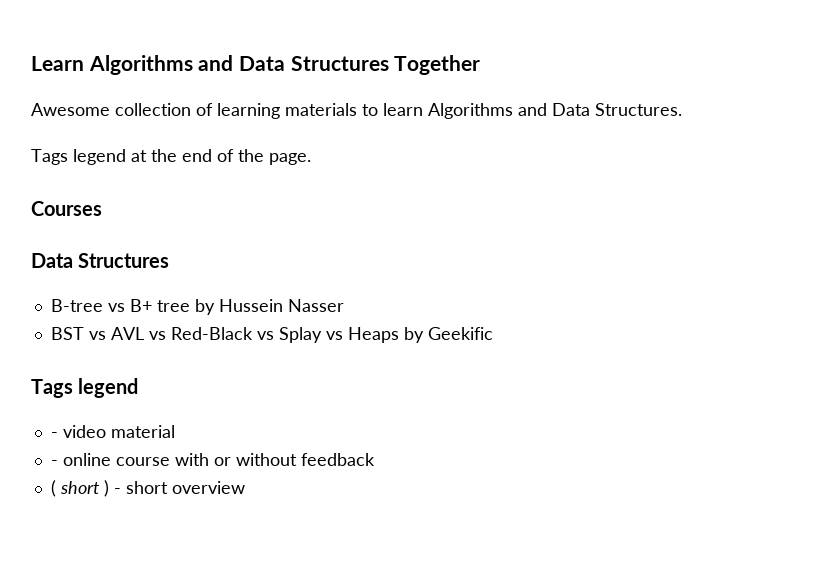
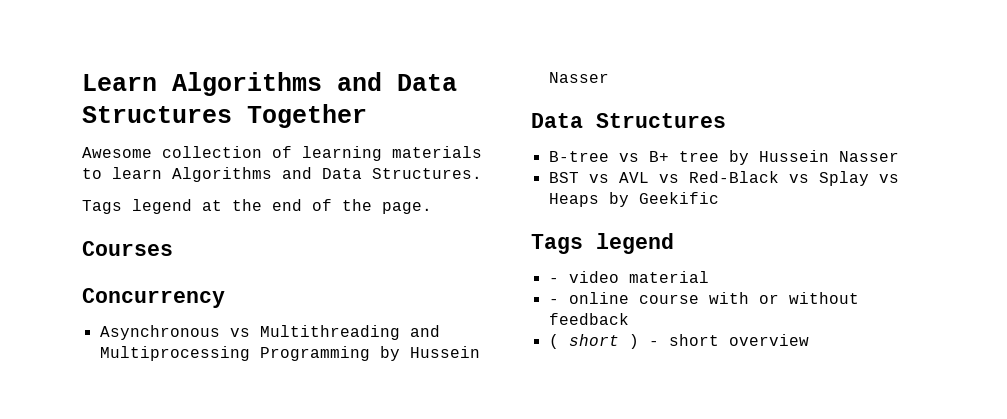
(102, 208) none -> [82,288,225,308] [99,325,440,340] [99,346,480,361] [548,72,609,83] // Concurrency // Asynchronous vs Multithreading and Multiprocessing Programming by Hussein Nasser

